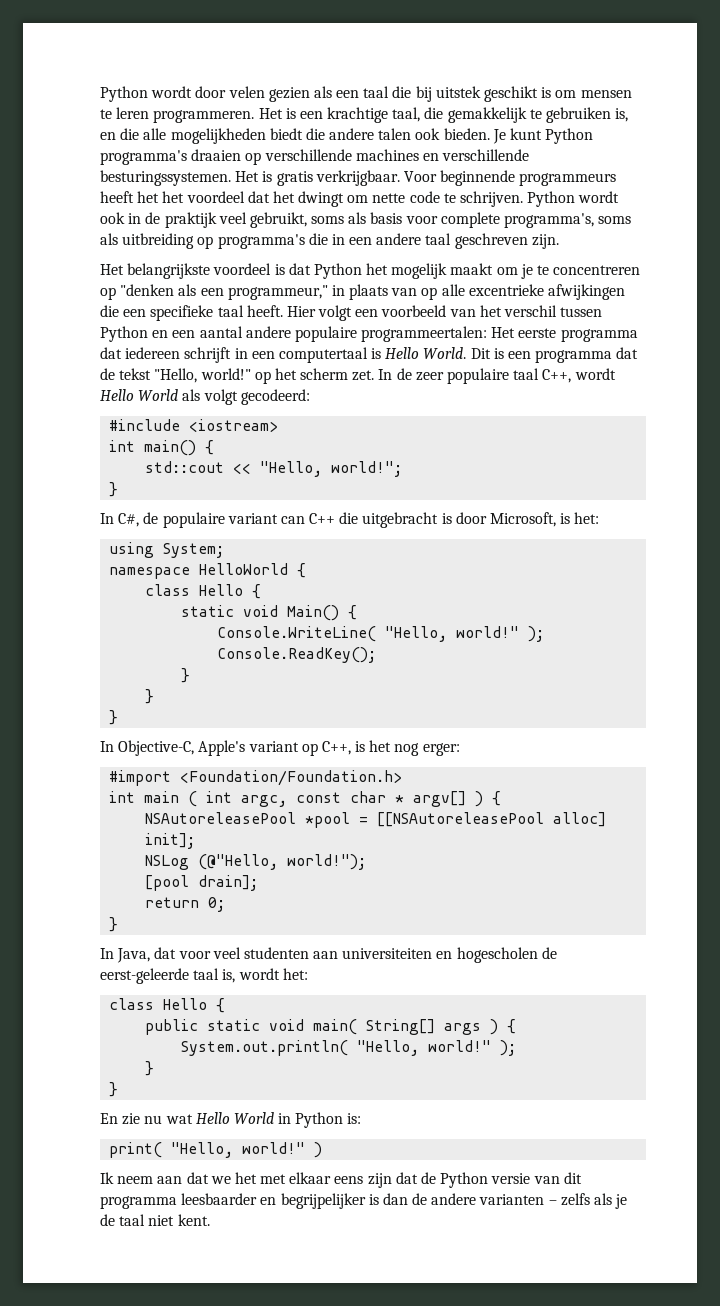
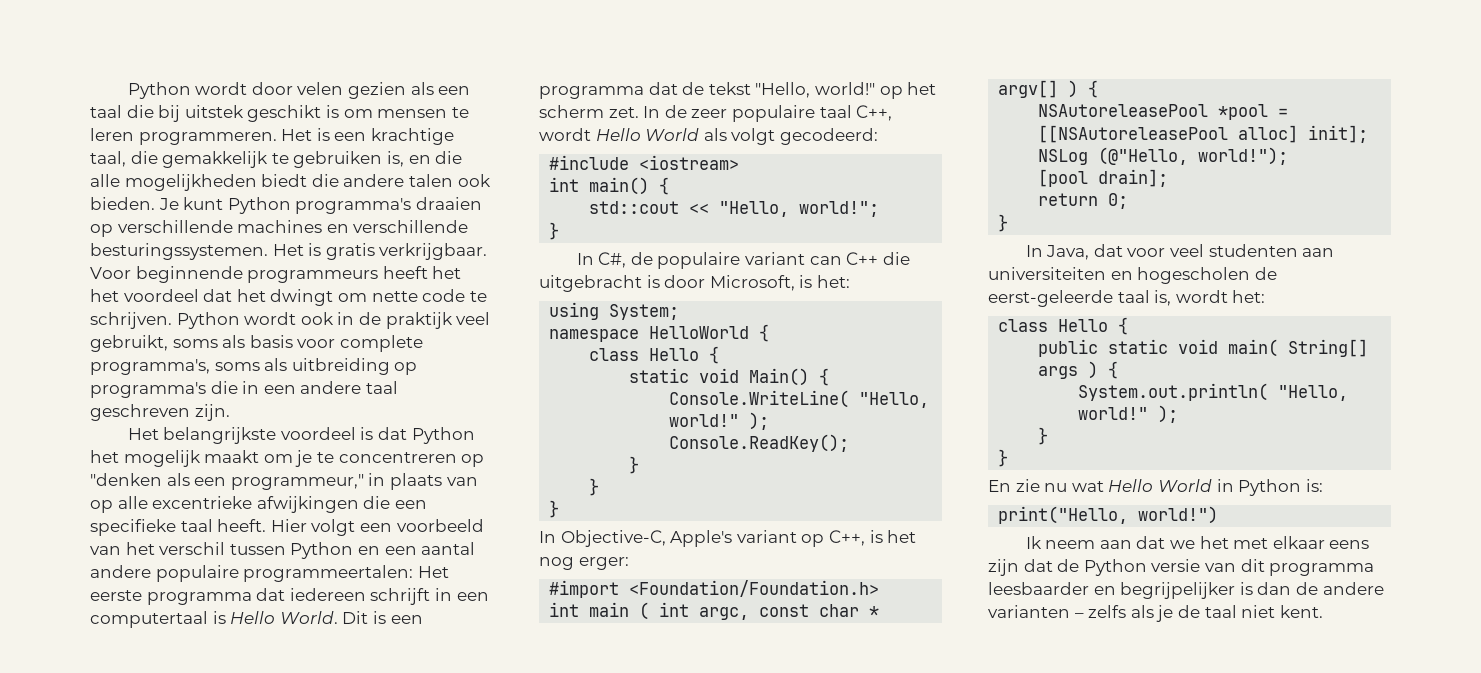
[109,1142,323,1158] print( "Hello, world!" ) -> [998,506,1219,524] print("Hello, world!")

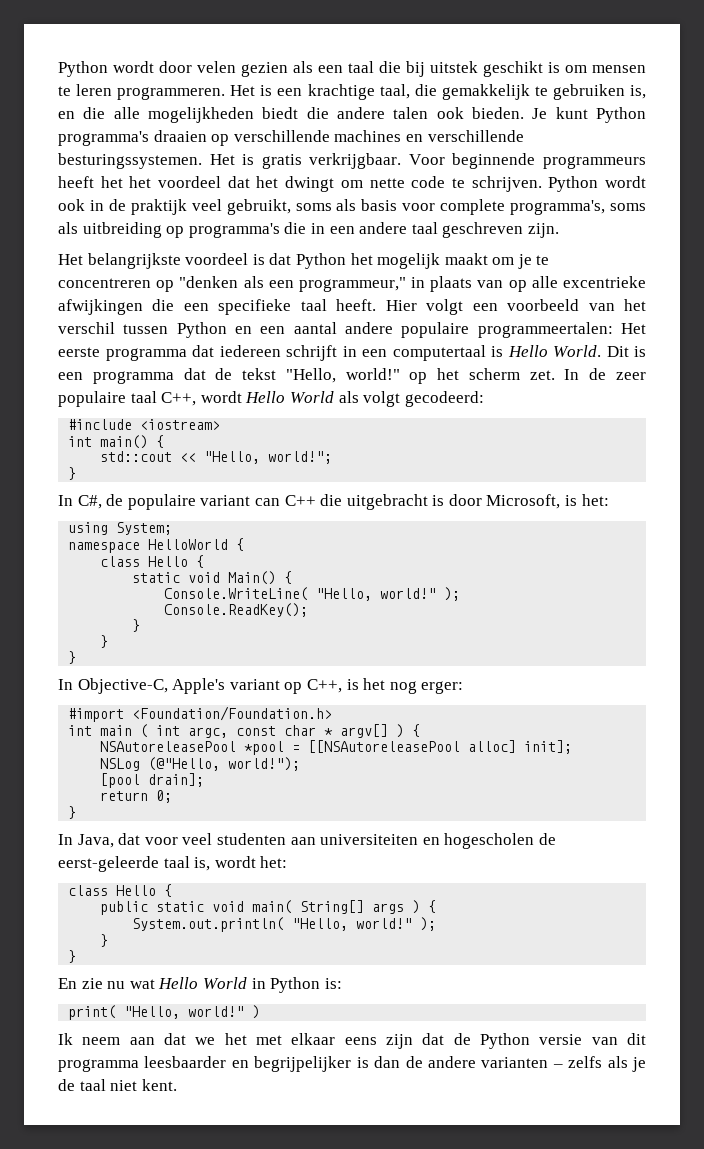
[998,506,1219,524] print("Hello, world!") -> [68,1005,261,1020] print( "Hello, world!" )

